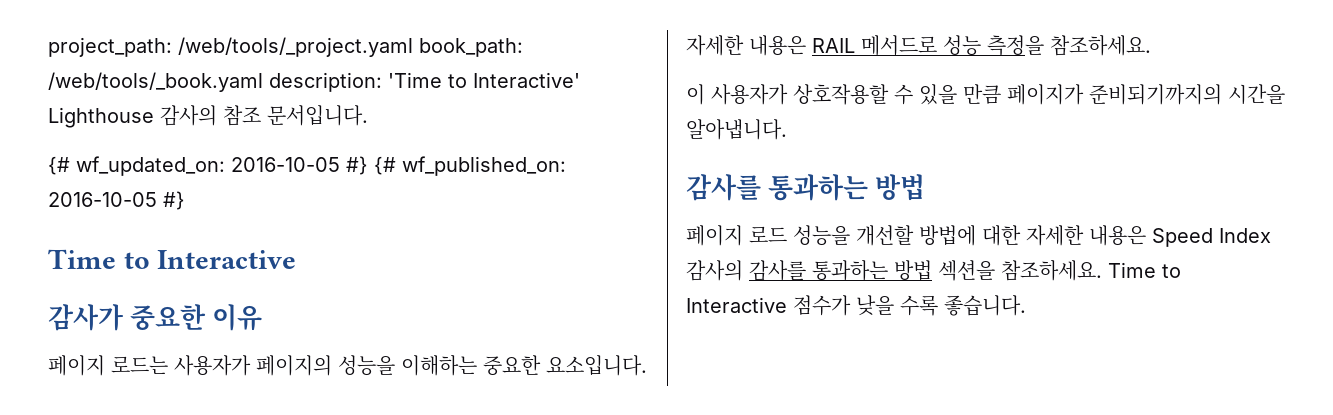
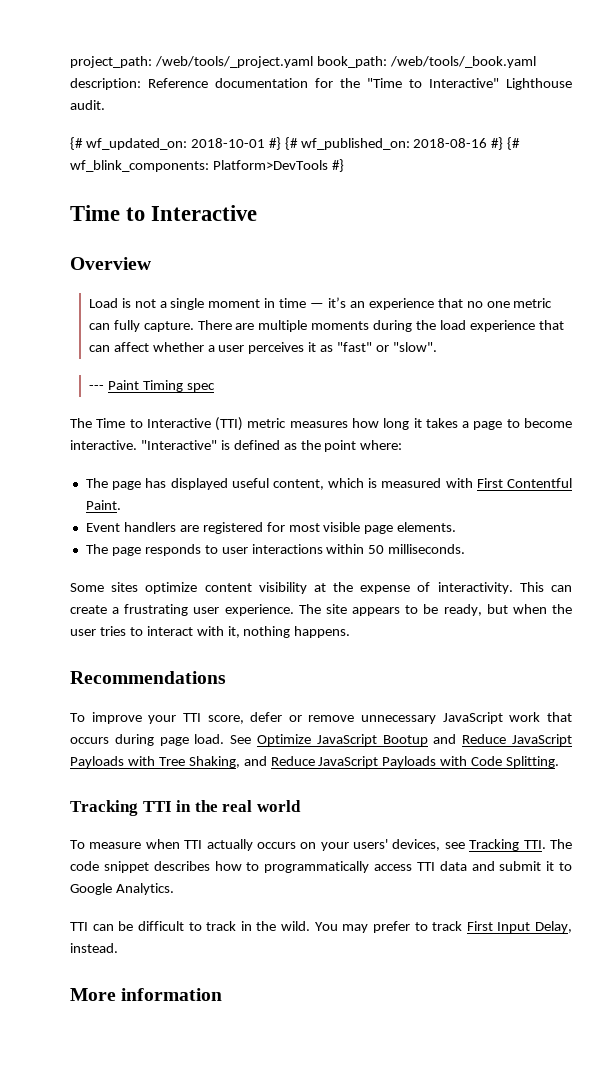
[388,72,580,88] [48,105,368,128] 'Time to Interactive' Lighthouse 감사의 참조 문서입니다. -> [148,78,572,90] [70,100,105,110] Reference documentation for the "Time to Interactive" Lighthouse audit.
[231,157,340,172] 2016-10-05 -> [190,138,265,148] 2018-10-01
[48,192,157,207] 2016-10-05 -> [413,137,521,150] [70,160,328,172] 2018-08-16 #} {# wf_blink_components: Platform>DevTools
[48,304,263,331] [48,355,647,376] [686,35,1151,56] [686,84,1285,105] [686,119,787,140] [686,174,926,201] [686,225,1271,247] [686,260,1181,281] [686,295,1026,316] 감사가 중요한 이유 // 페이지 로드는 사용자가 페이지의 성능을 이해하는 중요한 요소입니다. 자세한 내용은 RAIL 메서드로 성능 측정을 참조하세요. // 이 사용자가 상호작용할 수 있을 만큼 페이지가 준비되기까지의 시간을 알아냅니다. // 감사를 통과하는 방법 // 페이지 로드 성능을 개선할 방법에 대한 자세한 내용은 Speed Index 감사의 감사를 통과하는 방법 섹션을 참조하세요. Time to Interactive 점수가 낮을 수록 좋습니다. -> [70,257,151,270] [88,297,553,310] [88,320,564,332] [88,342,437,354] [88,380,215,392] [70,417,572,431] [70,440,403,452] [85,478,572,490] [85,500,121,510] [85,522,457,534] [85,544,466,556] [70,582,572,594] [70,604,572,616] [70,626,351,638] [70,671,226,684] [70,712,572,724] [70,734,573,746] [70,756,560,768] [70,800,301,816] [70,839,572,851] [70,861,572,873] [70,883,174,895] [70,921,572,933] [70,943,118,953] [70,988,223,1001] Overview // Load is not a single moment in time — it’s an experience that no one metric can fully capture. There are multiple moments during the load experience that can affect whether a user perceives it as "fast" or "slow". // --- Paint Timing spec // The Time to Interactive (TTI) metric measures how long it takes a page to become interactive. "Interactive" is defined as the point where: // The page has displayed useful content, which is measured with First Contentful Paint. // Event handlers are registered for most visible page elements. // The page responds to user interactions within 50 milliseconds. // Some sites optimize content visibility at the expense of interactivity. This can create a frustrating user experience. The site appears to be ready, but when the user tries to interact with it, nothing happens. // Recommendations // To improve your TTI score, defer or remove unnecessary JavaScript work that occurs during page load. See Optimize JavaScript Bootup and Reduce JavaScript Payloads with Tree Shaking, and Reduce JavaScript Payloads with Code Splitting. // Tracking TTI in the real world // To measure when TTI actually occurs on your users' devices, see Tracking TTI. The code snippet describes how to programmatically access TTI data and submit it to Google Analytics. // TTI can be difficult to track in the wild. You may prefer to track First Input Delay, instead. // More information

